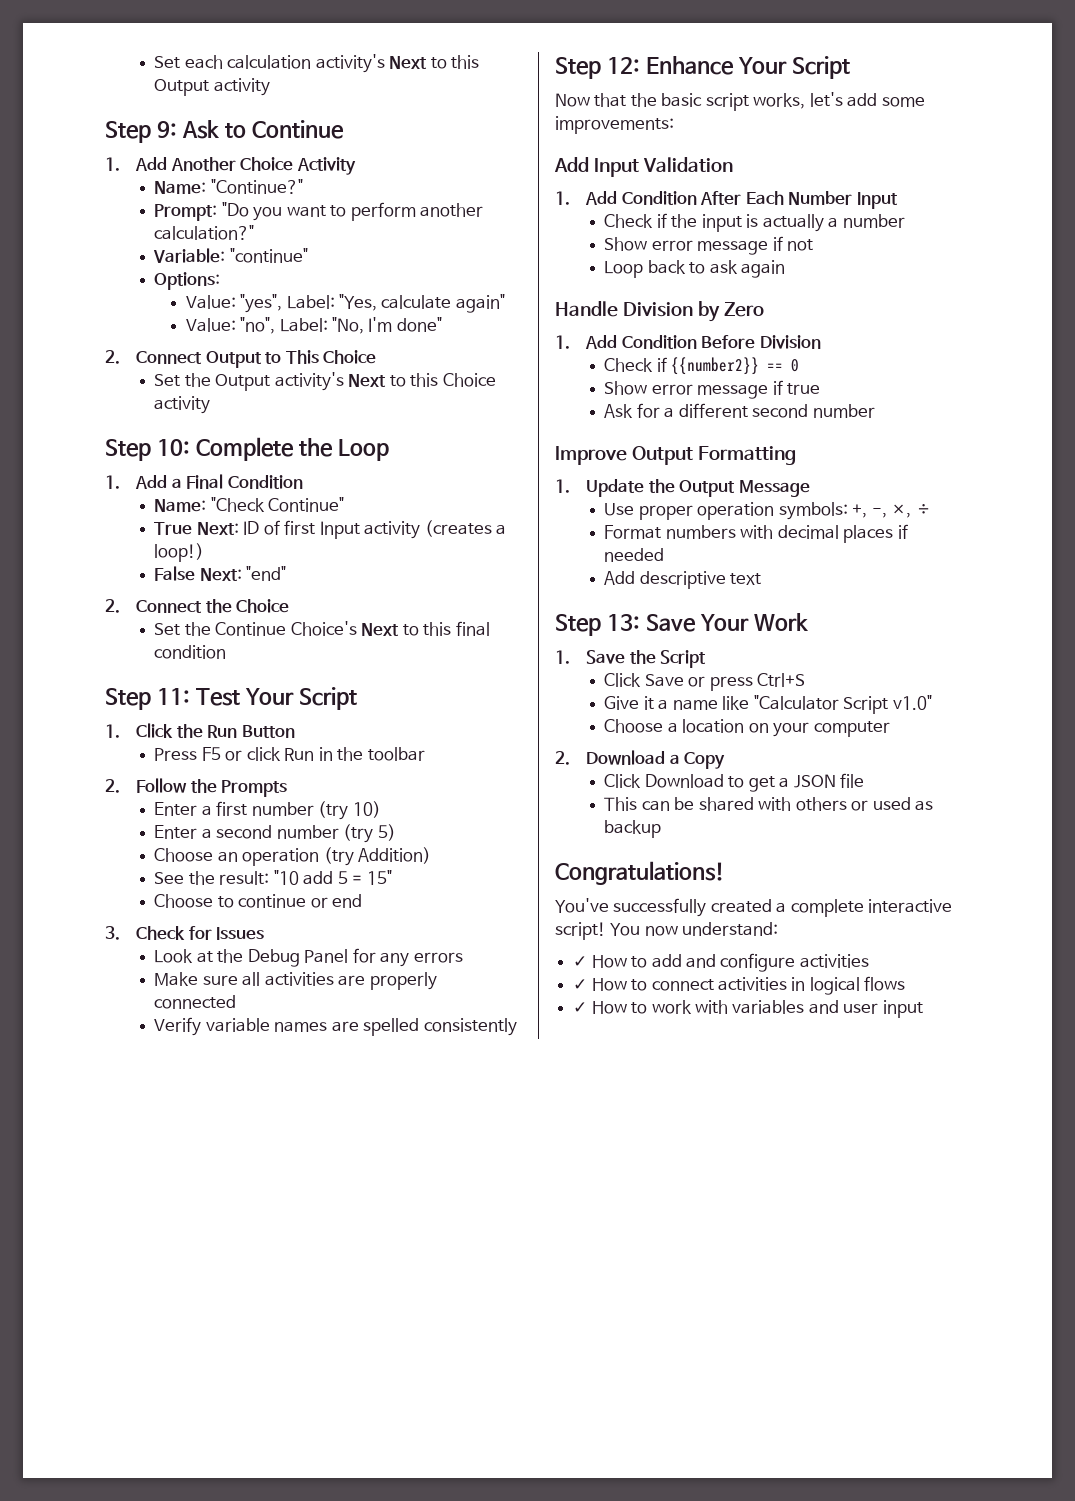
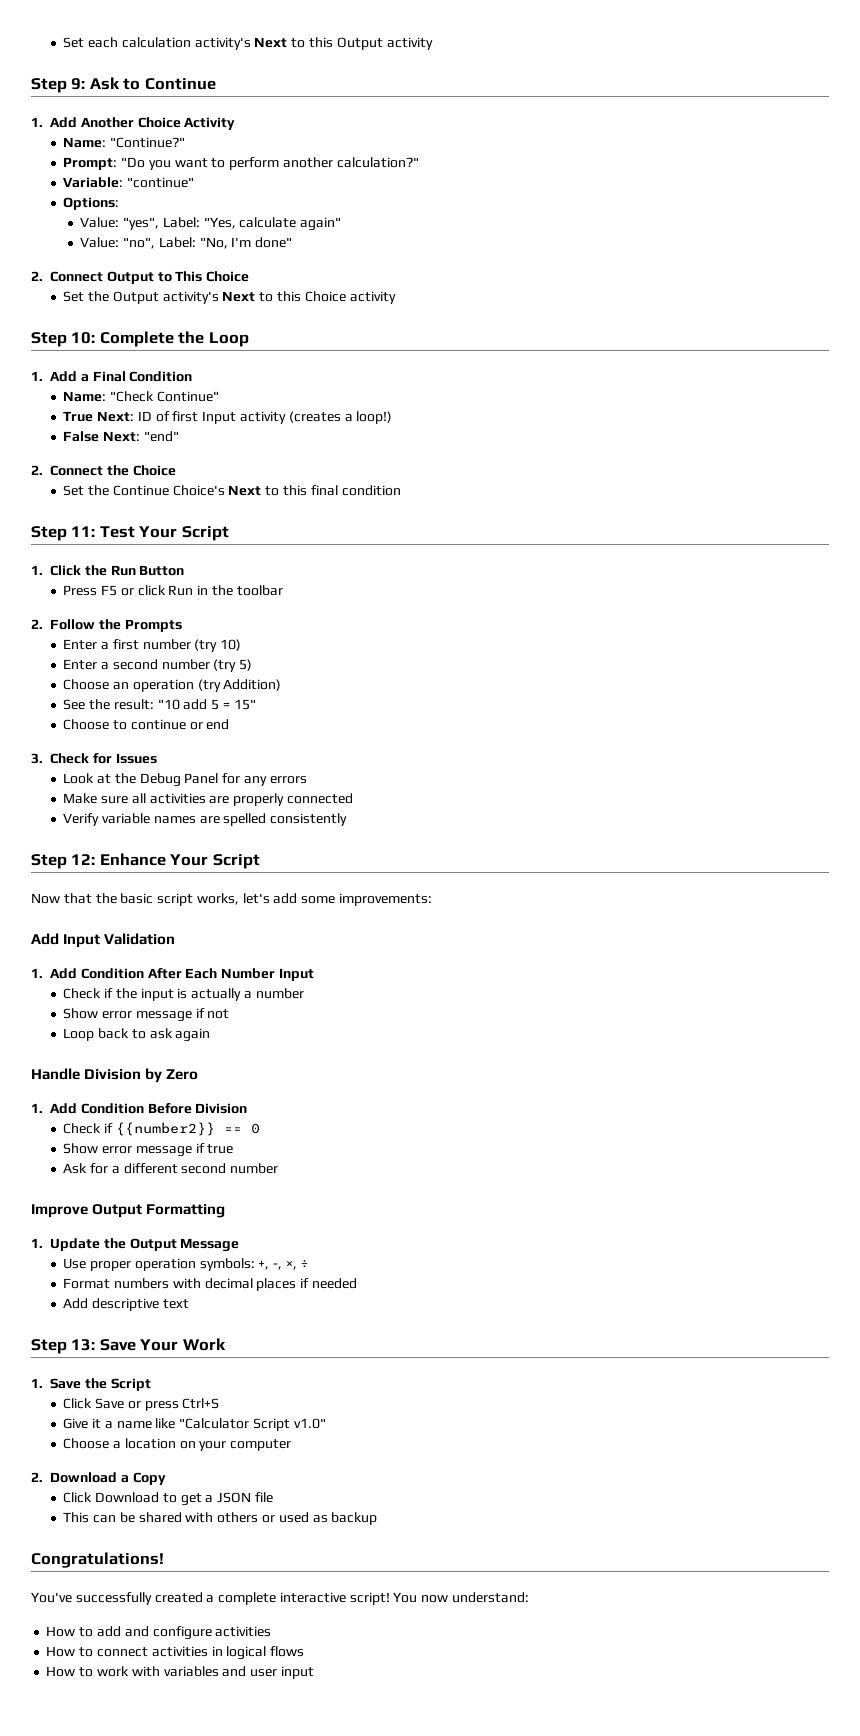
[573,956,588,967] ✓ -> (530, 1597) none
[573,979,588,990] ✓ -> (272, 1631) none
[573,1002,588,1013] ✓ -> (305, 1651) none

